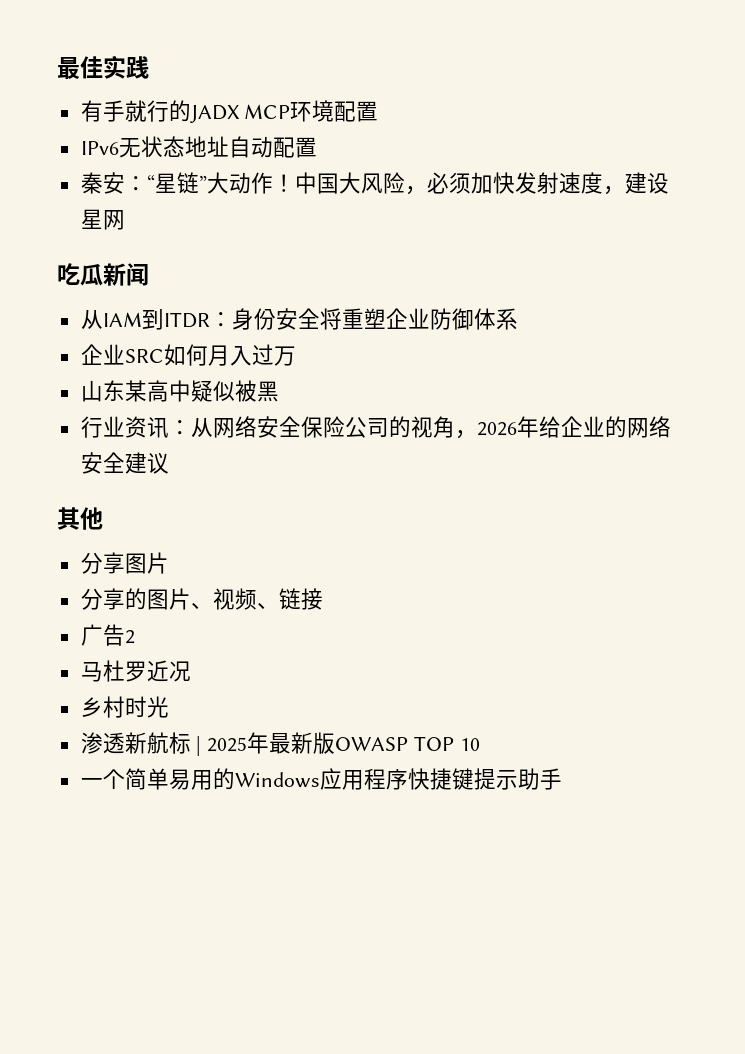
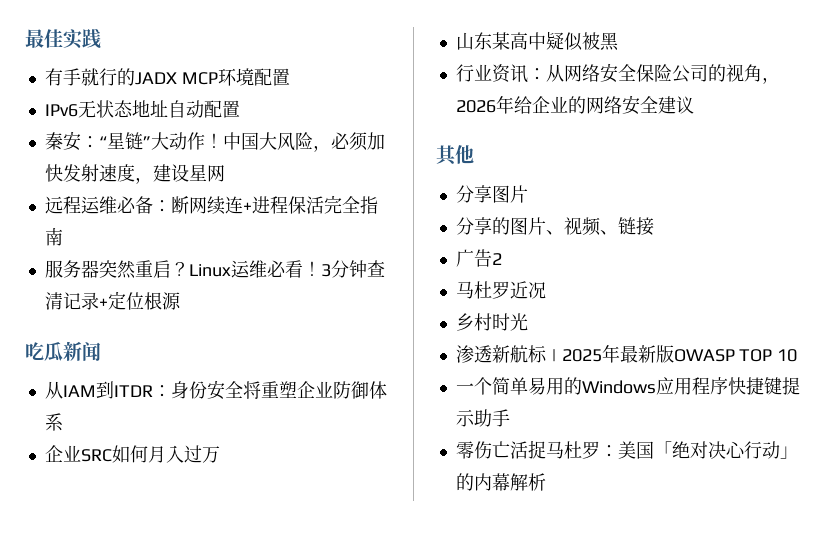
(125, 220) none -> [44,195,378,215] [44,227,63,246] [44,260,385,279] [44,291,181,310] // 远程运维必备：断网续连+进程保活完全指南 // 服务器突然重启？Linux运维必看！3分钟查清记录+定位根源
(562, 779) none -> [455,440,798,459] [455,473,546,491] // 零伤亡活捉马杜罗：美国「绝对决心行动」的内幕解析

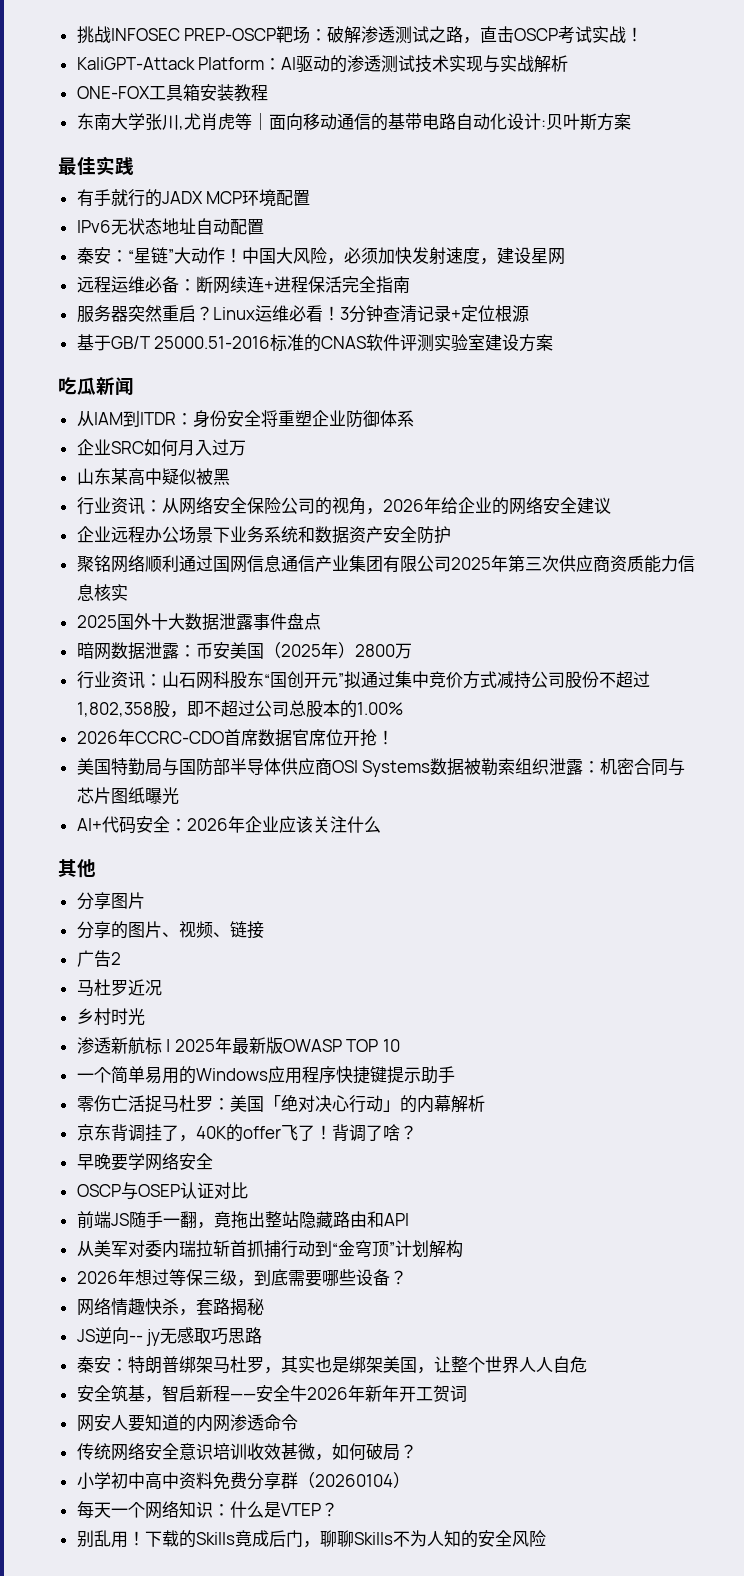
(25, 38) none -> [76,26,644,44] [76,55,569,73] [76,84,268,102] [76,113,631,131] 挑战INFOSEC PREP-OSCP靶场：破解渗透测试之路，直击OSCP考试实战！ // KaliGPT-Attack Platform：AI驱动的渗透测试技术实现与实战解析 // ONE-FOX工具箱安装教程 // 东南大学张川,尤肖虎等｜面向移动通信的基带电路自动化设计:贝叶斯方案 //
(181, 301) none -> [76,334,554,352] // 基于GB/T 25000.51-2016标准的CNAS软件评测实验室建设方案
(694, 105) none -> [76,526,451,544] [76,555,695,573] [76,584,128,601] [76,613,321,631] [76,642,412,660] [76,671,650,689] [76,700,403,718] [76,729,394,747] [76,758,686,777] [76,787,179,805] [76,816,381,834] // 企业远程办公场景下业务系统和数据资产安全防护 // 聚铭网络顺利通过国网信息通信产业集团有限公司2025年第三次供应商资质能力信息核实 // 2025国外十大数据泄露事件盘点 // 暗网数据泄露：币安美国（2025年）2800万 // 行业资讯：山石网科股东“国创开元”拟通过集中竞价方式减持公司股份不超过1,802,358股，即不超过公司总股本的1.00% // 2026年CCRC-CDO首席数据官席位开抢！ // 美国特勤局与国防部半导体供应商OSI Systems数据被勒索组织泄露：机密合同与芯片图纸曝光 // AI+代码安全：2026年企业应该关注什么
(546, 482) none -> [76,1124,417,1142] [76,1153,213,1171] [76,1182,248,1200] [76,1211,409,1229] [76,1240,463,1258] [76,1269,407,1287] [76,1298,264,1316] [76,1327,263,1346] [76,1356,587,1374] [76,1385,467,1403] [76,1414,298,1432] [76,1443,417,1461] [76,1472,410,1490] [76,1501,338,1519] [76,1530,546,1548] // 京东背调挂了，40K的offer飞了！背调了啥？ // 早晚要学网络安全 // OSCP与OSEP认证对比 // 前端JS随手一翻，竟拖出整站隐藏路由和API // 从美军对委内瑞拉斩首抓捕行动到“金穹顶”计划解构 // 2026年想过等保三级，到底需要哪些设备？ // 网络情趣快杀，套路揭秘 // JS逆向-- jy无感取巧思路 // 秦安：特朗普绑架马杜罗，其实也是绑架美国，让整个世界人人自危 // 安全筑基，智启新程——安全牛2026年新年开工贺词 // 网安人要知道的内网渗透命令 // 传统网络安全意识培训收效甚微，如何破局？ // 小学初中高中资料免费分享群（20260104） // 每天一个网络知识：什么是VTEP？ // 别乱用！下载的Skills竟成后门，聊聊Skills不为人知的安全风险

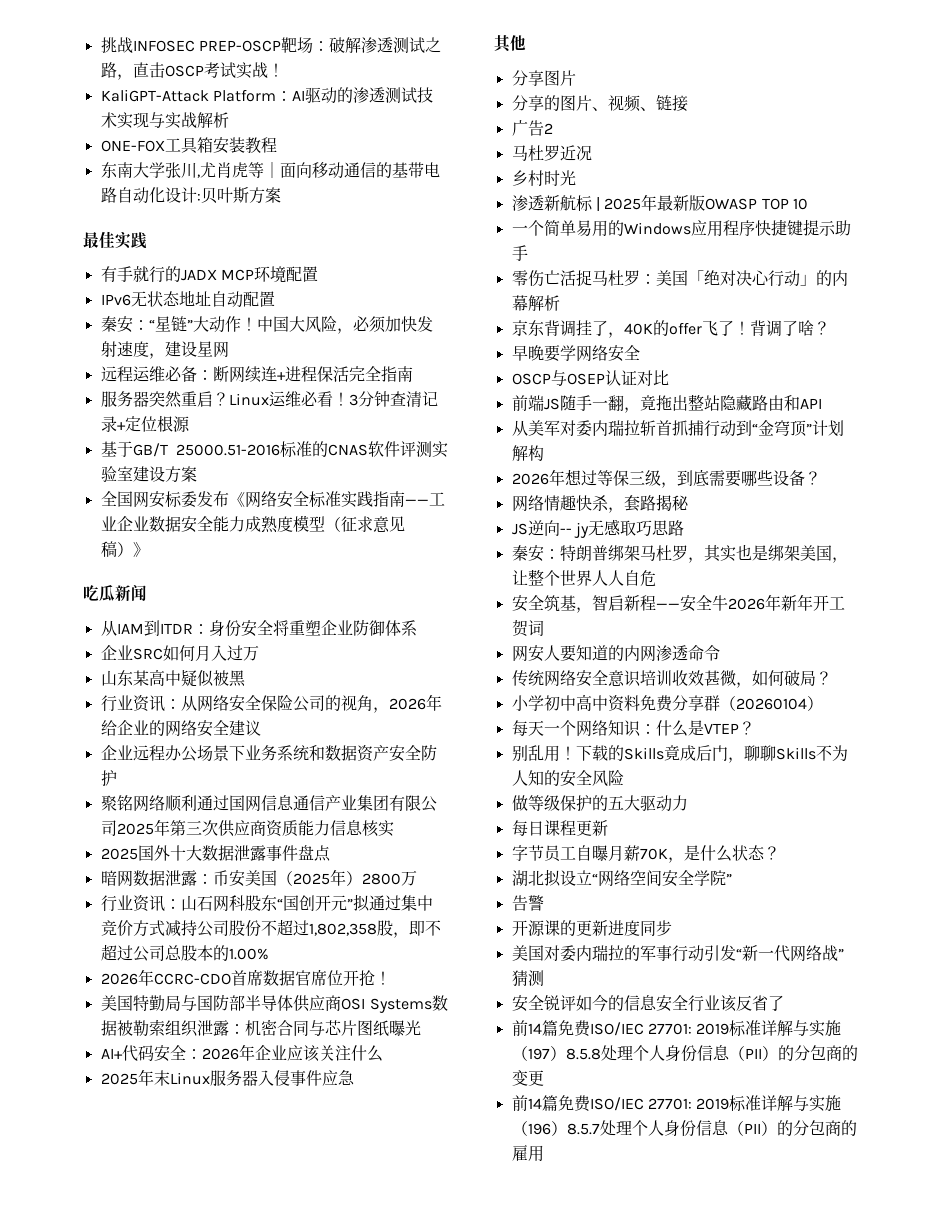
(554, 342) none -> [100,491,445,508] [100,515,405,533] [100,541,149,557] // 全国网安标委发布《网络安全标准实践指南——工业企业数据安全能力成熟度模型（征求意见稿）》
(381, 824) none -> [100,1069,355,1086] // 2025年末Linux服务器入侵事件应急
(546, 1538) none -> [511,795,688,812] [511,820,608,837] [511,845,780,863] [511,869,732,887] [511,895,544,911] [511,920,672,936] [511,945,844,962] [511,970,544,987] [511,994,784,1012] [511,1020,842,1037] [511,1045,858,1062] [511,1070,544,1086] [511,1095,842,1112] [511,1120,857,1137] [511,1145,544,1162] // 做等级保护的五大驱动力 // 每日课程更新 // 字节员工自曝月薪70K，是什么状态？ // 湖北拟设立“网络空间安全学院” // 告警 // 开源课的更新进度同步 // 美国对委内瑞拉的军事行动引发“新一代网络战”猜测 // 安全锐评如今的信息安全行业该反省了 // 前14篇免费ISO/IEC 27701: 2019标准详解与实施（197）8.5.8处理个人身份信息（PII）的分包商的变更 // 前14篇免费ISO/IEC 27701: 2019标准详解与实施（196）8.5.7处理个人身份信息（PII）的分包商的雇用

